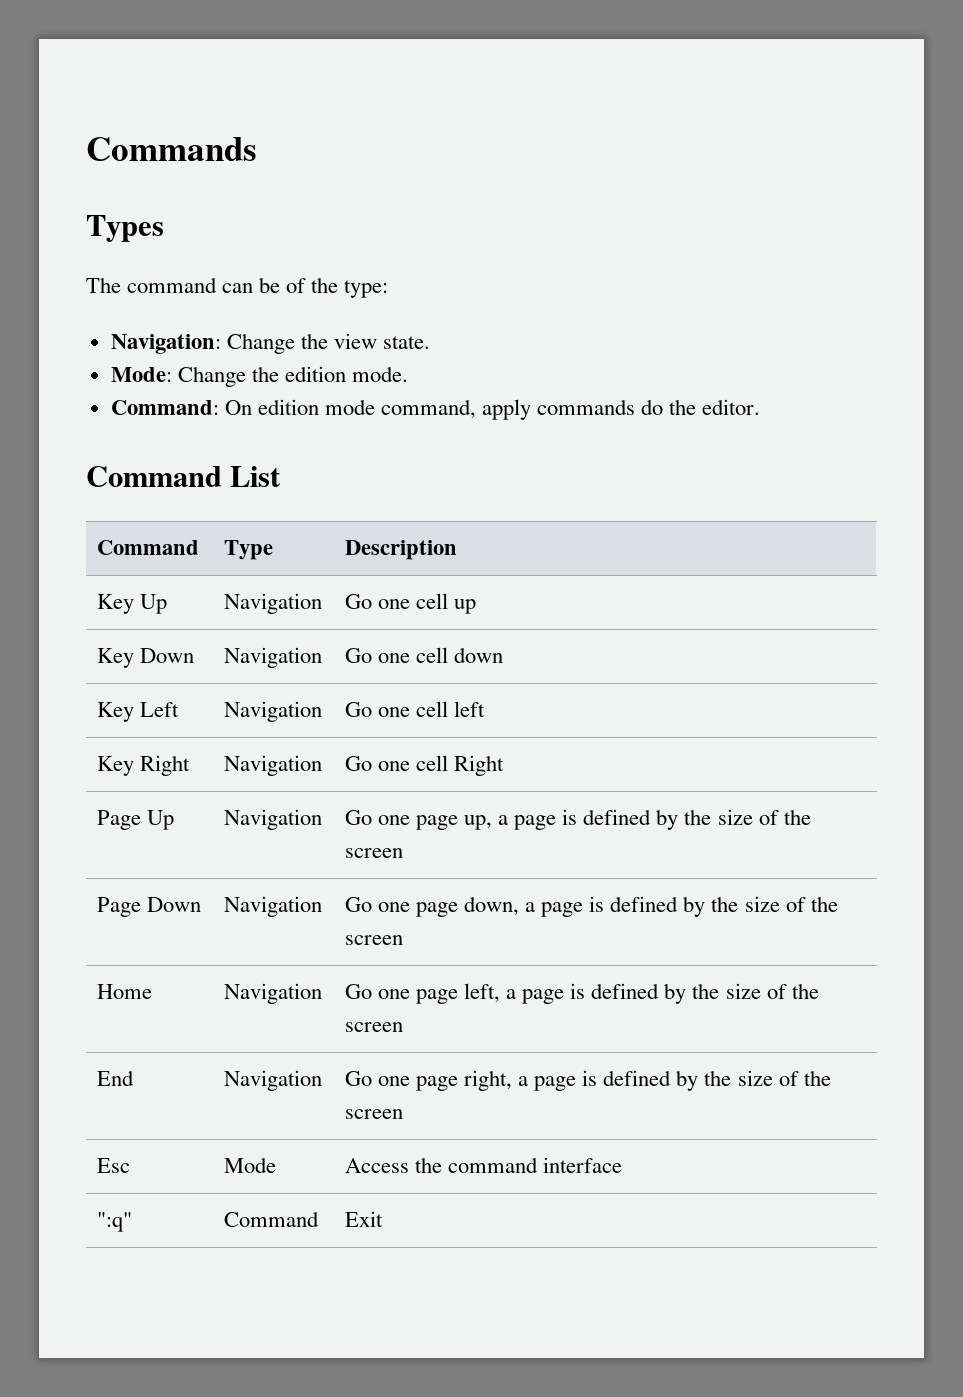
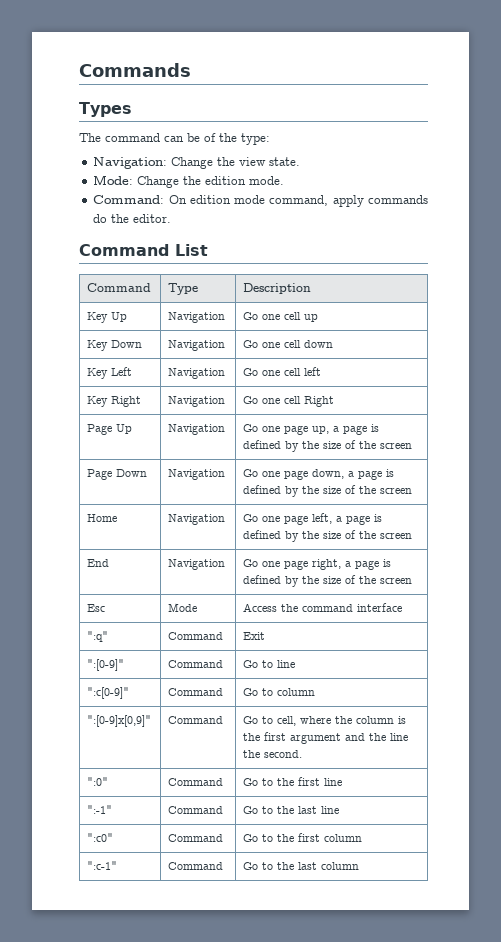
(383, 1219) none -> [87,659,125,671] [168,660,224,668] [243,660,296,668] [87,687,130,699] [168,688,224,696] [243,688,316,696] [87,715,152,727] [168,716,224,724] [243,716,407,726] [243,732,409,744] [243,750,303,758] [87,777,109,786] [168,778,224,786] [243,777,343,786] [87,805,113,814] [168,806,224,814] [243,806,340,814] [87,833,114,842] [168,834,224,842] [243,833,363,842] [87,861,118,870] [168,862,224,870] [243,862,360,870] // ":[0-9]" | Command | Go to line // ":c[0-9]" | Command | Go to column // ":[0-9]x[0,9]" | Command | Go to cell, where the column is the first argument and the line the second. // ":0" | Command | Go to the first line // ":-1" | Command | Go to the last line // ":c0" | Command | Go to the first column // ":c-1" | Command | Go to the last column

